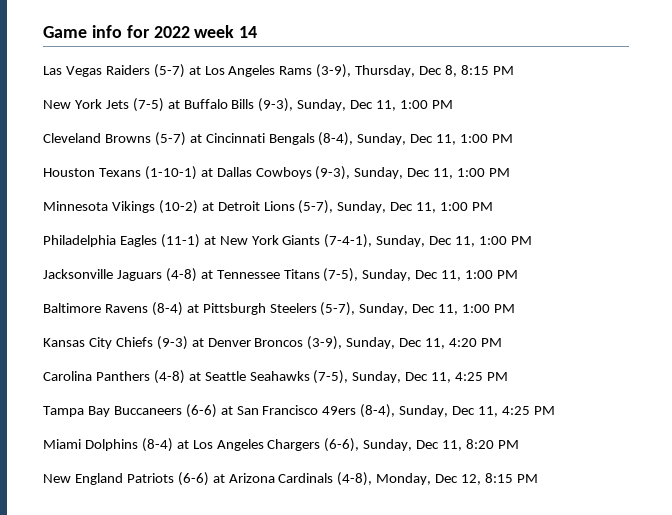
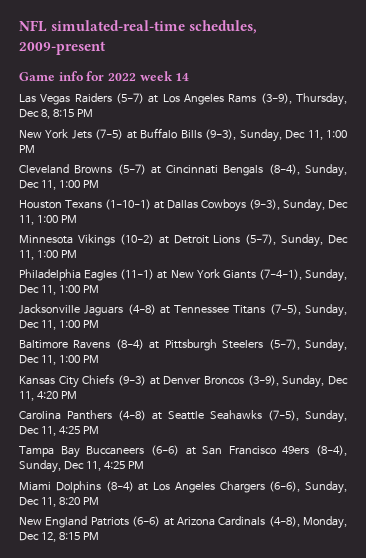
(43, 32) none -> [19,20,258,34] [19,41,106,55] NFL simulated-real-time schedules, 2009-present //

